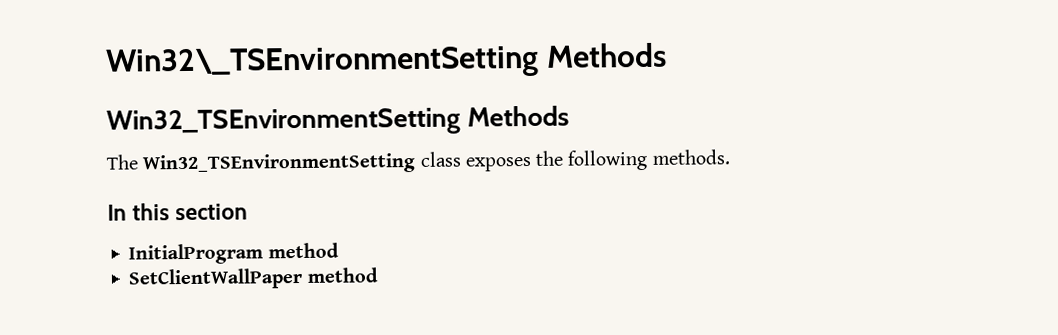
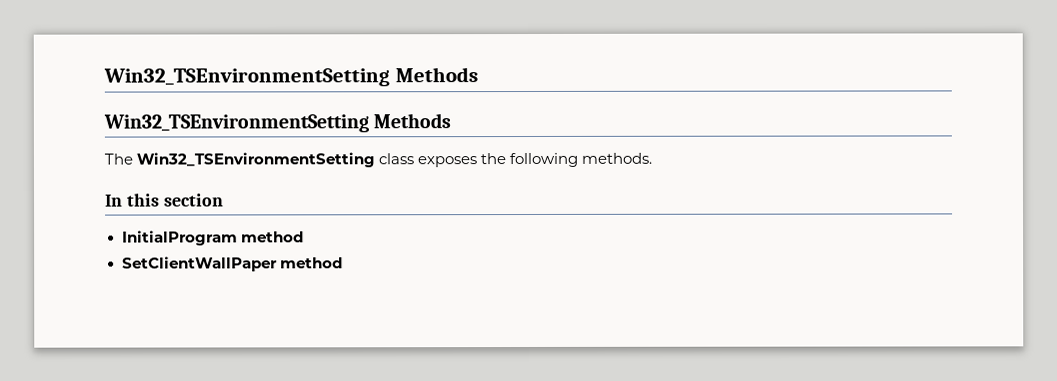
[105,45,539,80] Win32\_TSEnvironmentSetting -> [103,68,390,87] Win32_TSEnvironmentSetting

